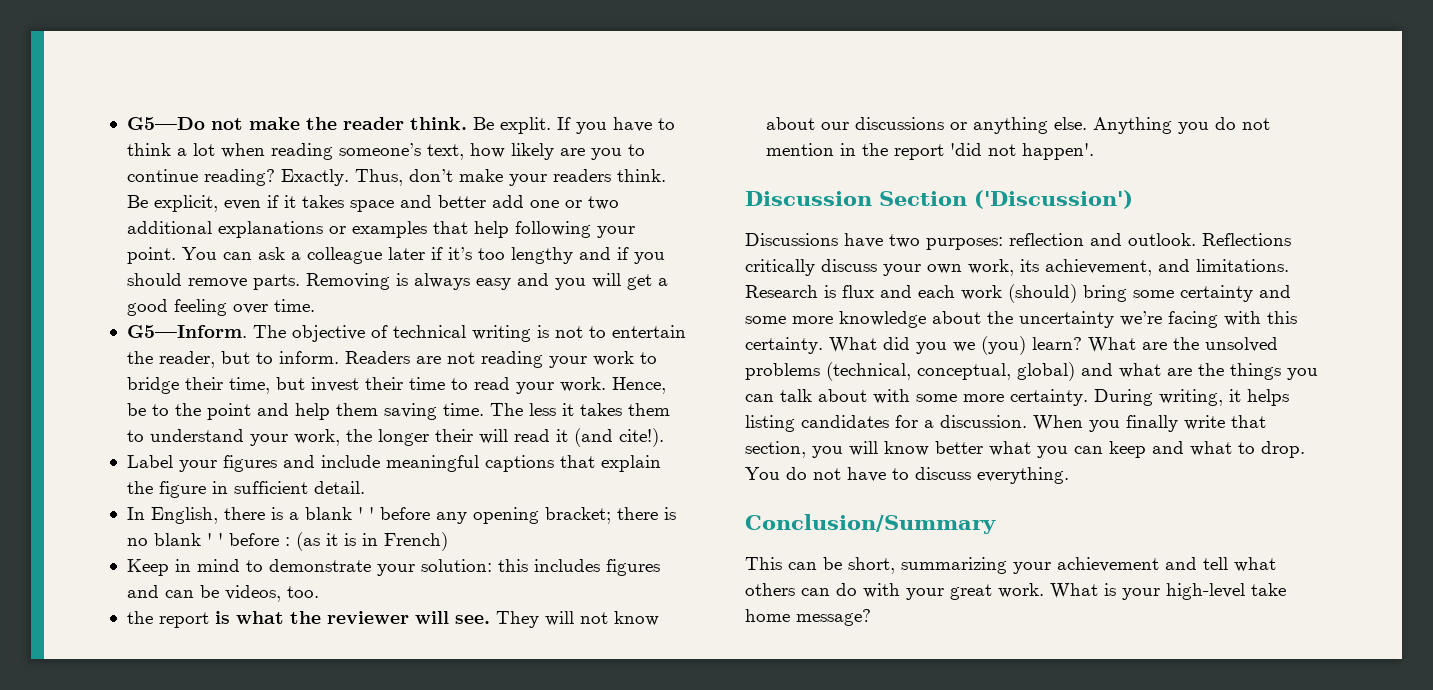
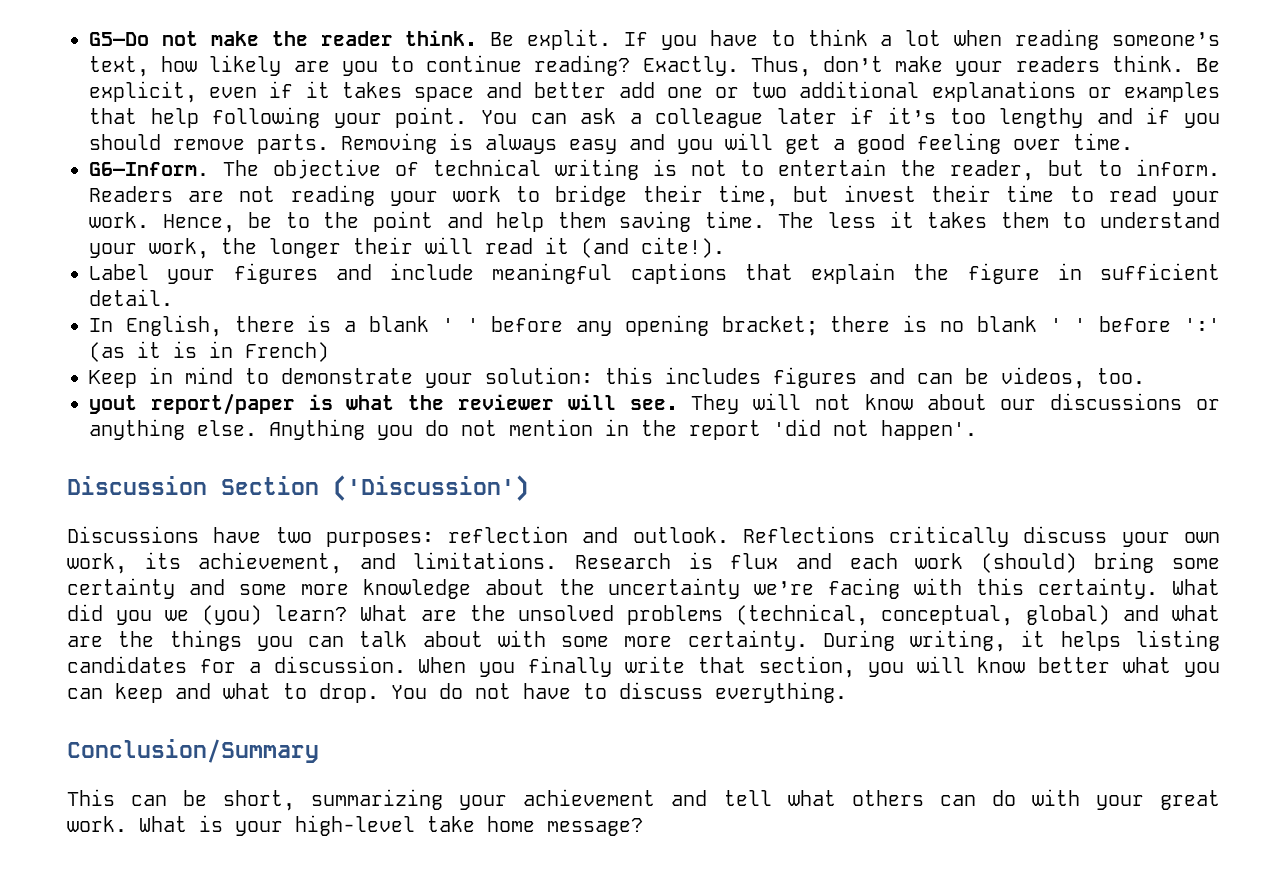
[126,325,247,338] G5—Inform. -> [89,162,209,176] G6—Inform.
[284,537,290,546] : -> [1184,318,1220,332] ':'
[126,611,209,628] the report -> [89,393,295,415] yout report/paper

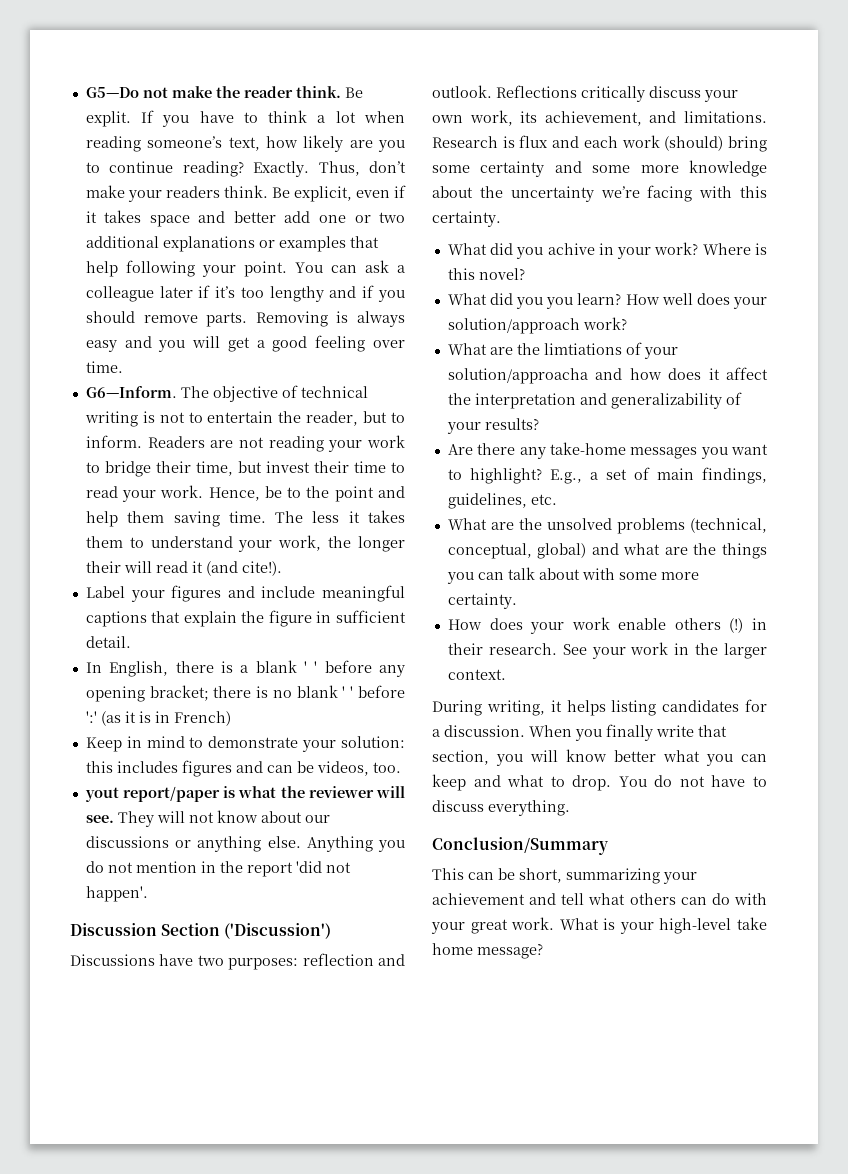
[1171,579,1220,595] [67,604,347,625] What did you we (you) learn? -> [447,242,767,259] [447,268,525,280] [447,293,767,309] [447,317,627,334] [447,342,678,359] [447,367,768,384] [447,392,742,409] [446,418,539,434] [447,442,769,459] [447,467,767,484] [447,493,557,509] // What did you achive in your work? Where is this novel? // What did you you learn? How well does your solution/approach work? // What are the limtiations of your solution/approacha and how does it affect the interpretation and generalizability of your results? // Are there any take-home messages you want to highlight? E.g., a set of main findings, guidelines, etc. //
(808, 640) none -> [447,617,767,634] [447,642,767,659] [447,669,506,680] // How does your work enable others (!) in their research. See your work in the larger context. //

